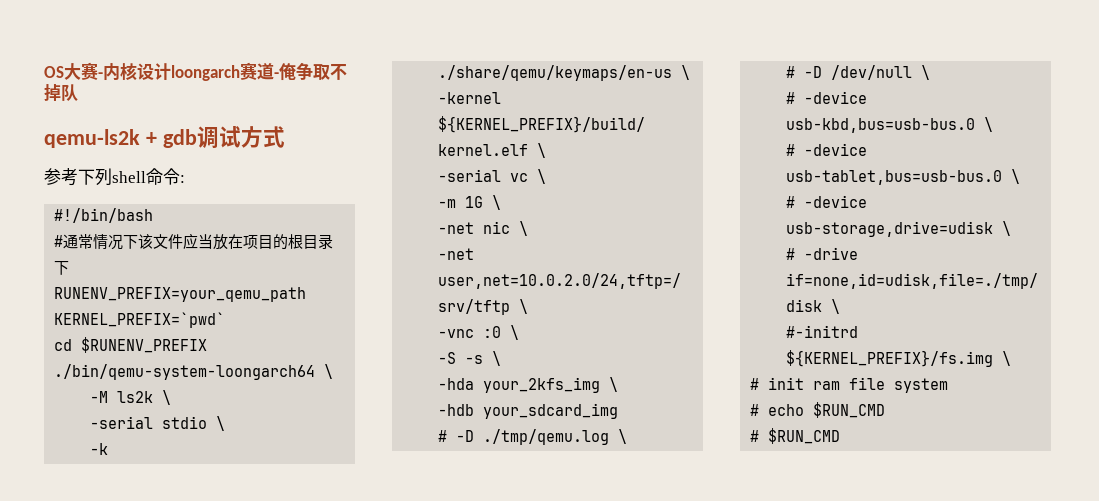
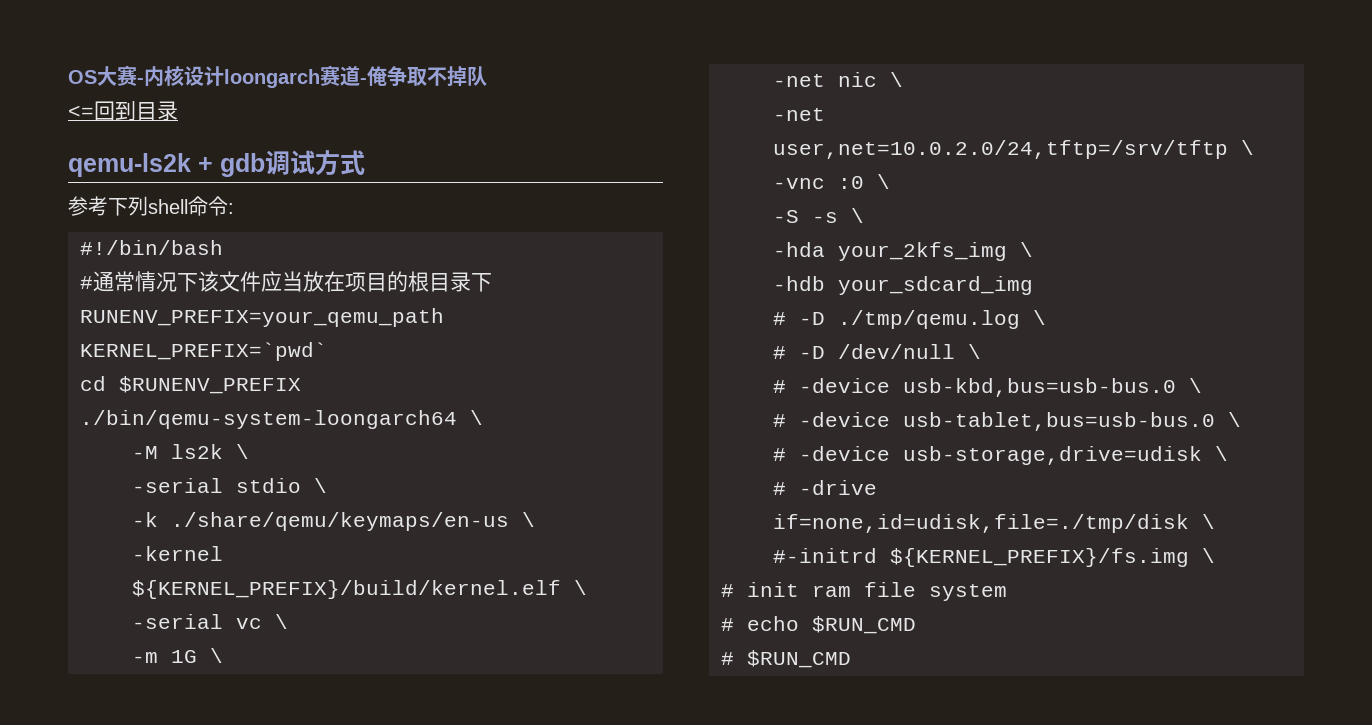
(78, 92) none -> [68,101,178,121] // <=回到目录

